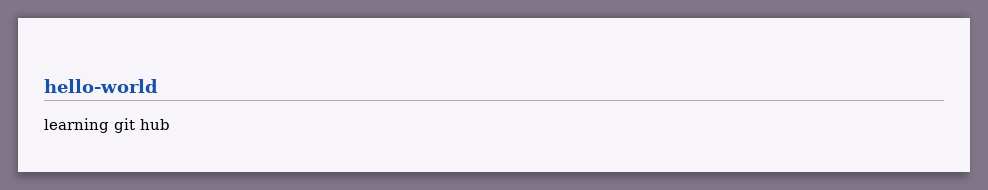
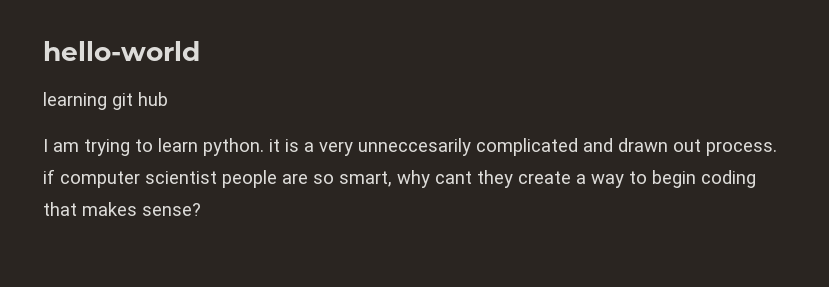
(170, 124) none -> [43,138,777,156] [43,169,756,188] [43,202,201,216] // I am trying to learn python. it is a very unneccesarily complicated and drawn out process. if computer scientist people are so smart, why cant they create a way to begin coding that makes sense?

